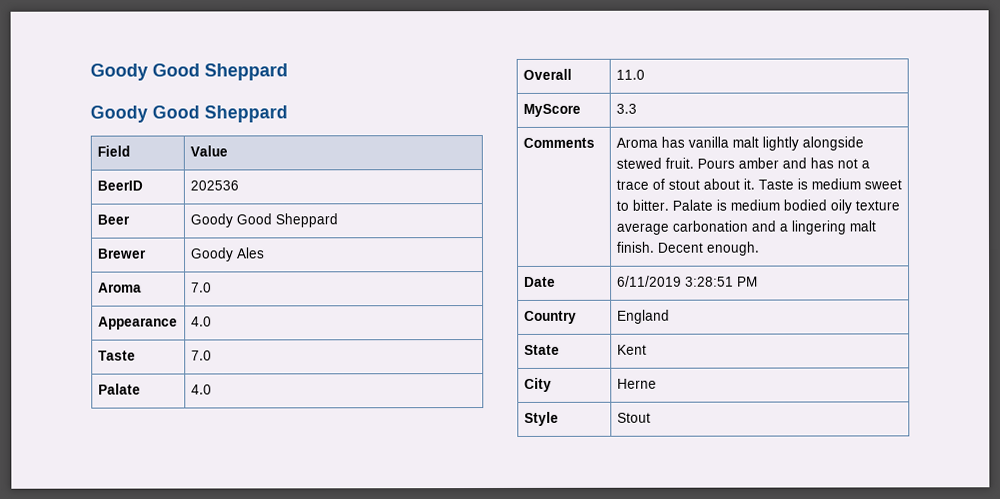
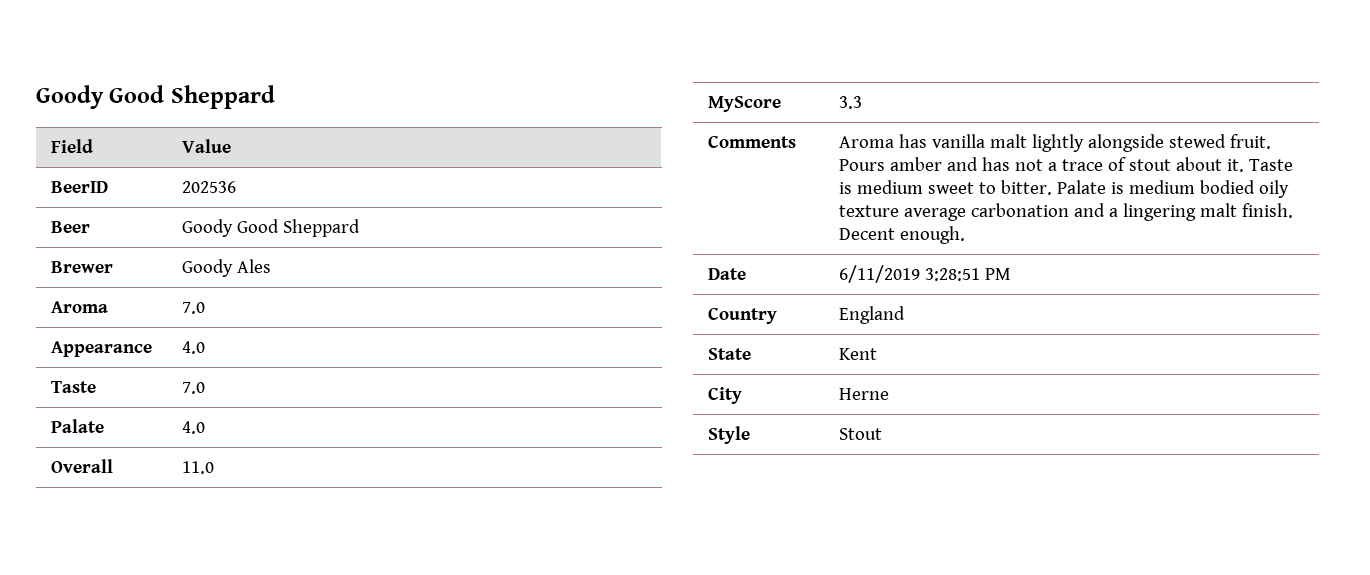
[90,63,288,81] [90,105,288,123] Goody Good Sheppard // Goody Good Sheppard -> [36,85,275,109] Goody Good Sheppard

